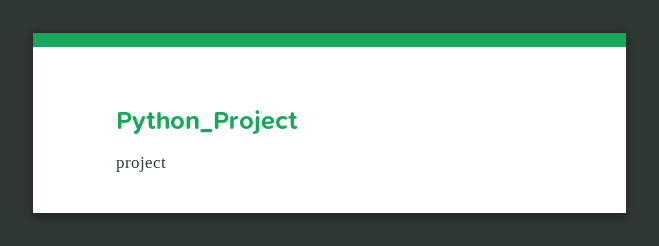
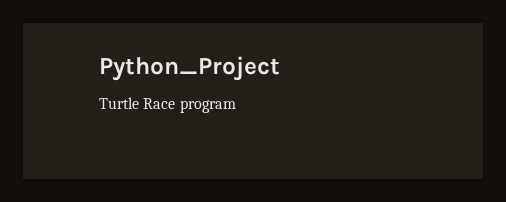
[116,157,166,172] project -> [99,97,236,113] Turtle Race program

